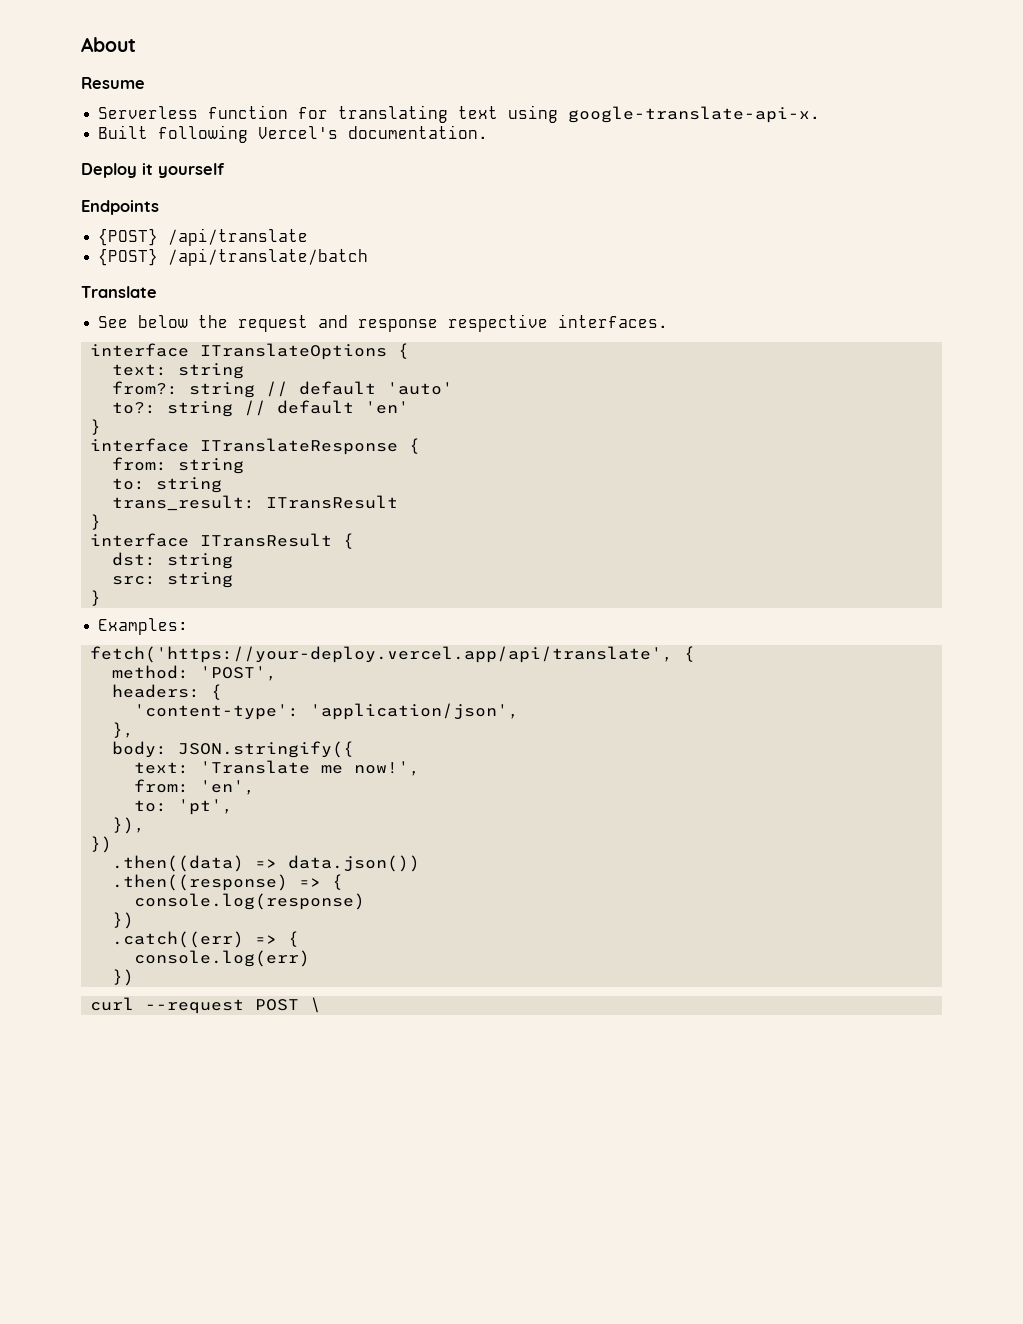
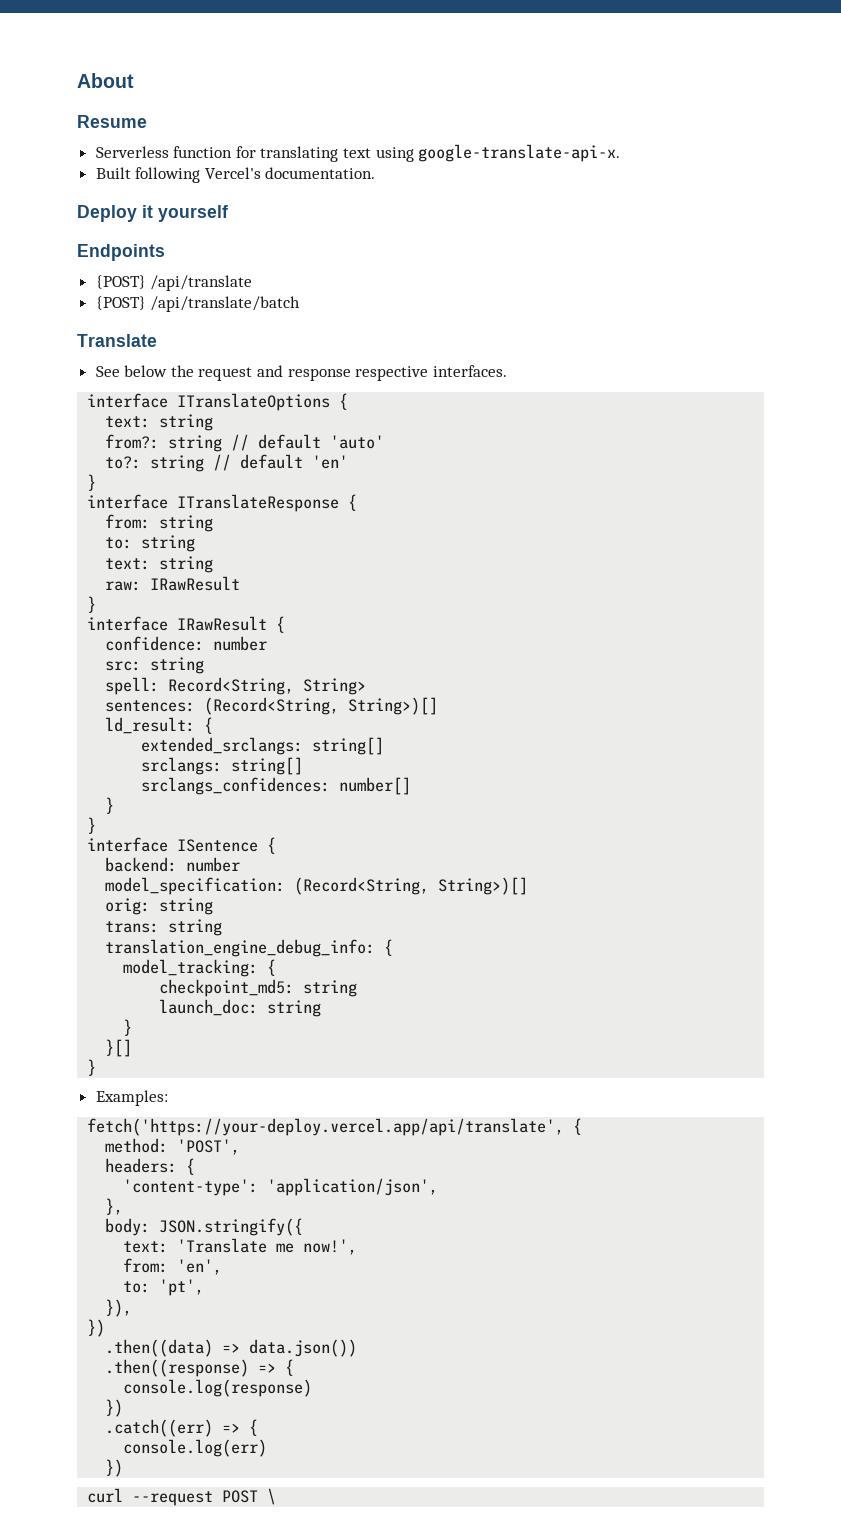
[112,495,399,511] [90,514,102,530] [90,533,355,549] [112,552,234,569] trans_result: ITransResult // } // interface ITransResult { // dst: string -> [105,556,214,573] [105,576,241,591] [87,596,97,613] [87,616,286,633] [105,636,268,651] text: string // raw: IRawResult // } // interface IRawResult { // confidence: number
(234, 580) none -> [105,677,367,695] [105,697,439,715] [105,717,214,734] [141,737,385,755] [141,757,304,775] [141,777,412,795] [105,797,115,814] [87,817,97,834] [87,837,277,854] [105,857,241,872] [105,877,529,895] [105,898,214,915] [105,919,223,936] [105,939,394,957] [123,959,277,977] [159,979,358,997] [159,999,322,1017] [123,1019,133,1036] [105,1039,133,1057] // spell: Record<String, String> // sentences: (Record<String, String>)[] // ld_result: { // extended_srclangs: string[] // srclangs: string[] // srclangs_confidences: number[] // } // } // interface ISentence { // backend: number // model_specification: (Record<String, String>)[] // orig: string // trans: string // translation_engine_debug_info: { // model_tracking: { // checkpoint_md5: string // launch_doc: string // } // }[]

